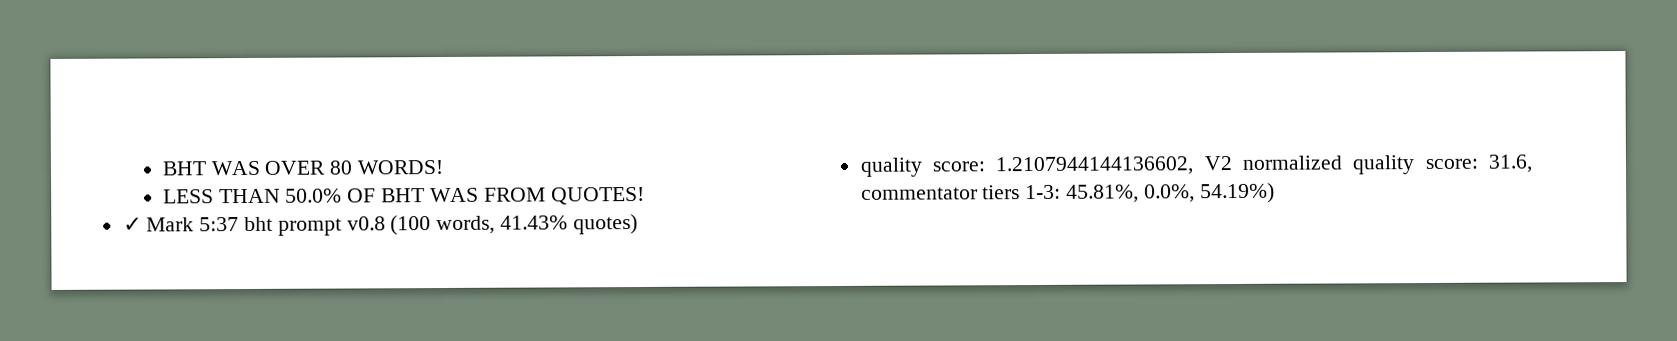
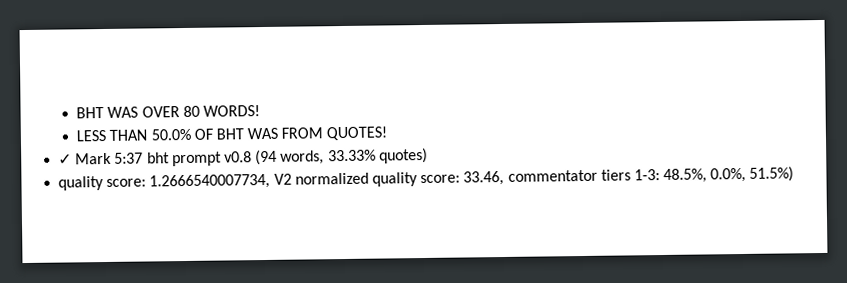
[390,215,569,236] (100 words, 41.43% -> [255,149,376,166] (94 words, 33.33%
[995,156,1195,176] 1.2107944144136602, -> [149,173,271,190] 1.2666540007734,
[1488,154,1533,173] 31.6, -> [463,170,505,186] 33.46,
[1066,182,1275,204] 45.81%, 0.0%, 54.19%) -> [663,166,795,183] 48.5%, 0.0%, 51.5%)

